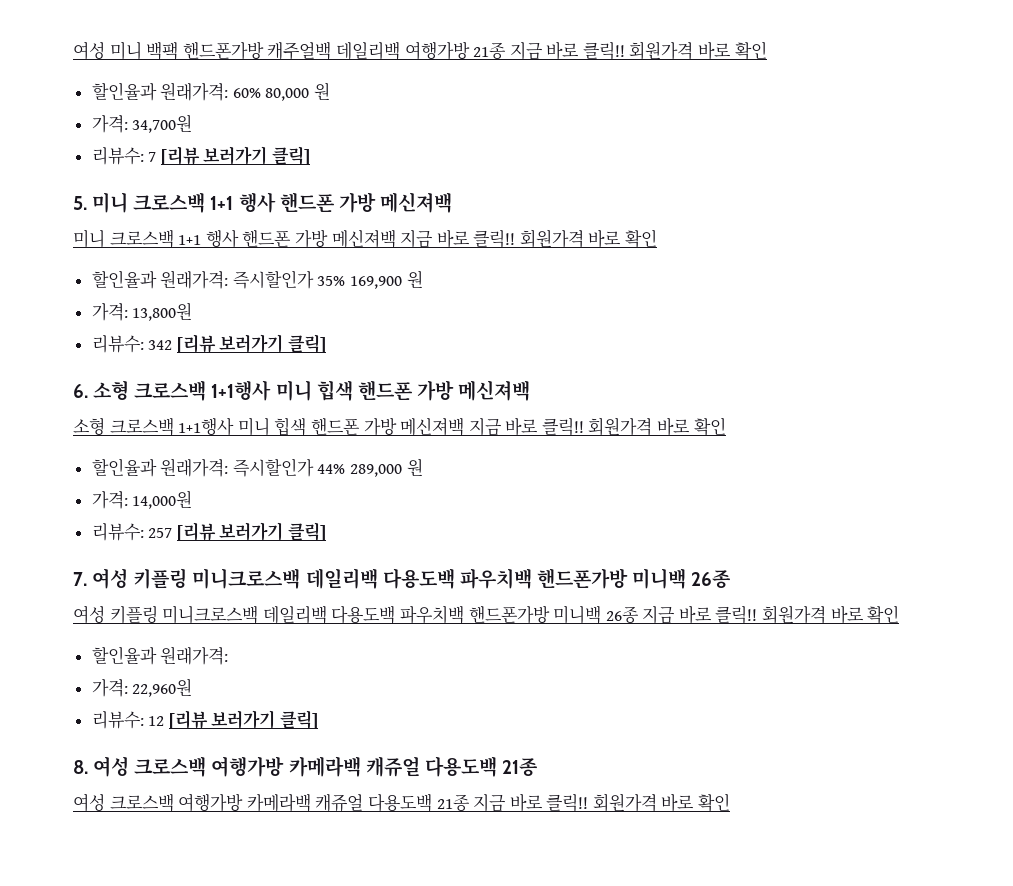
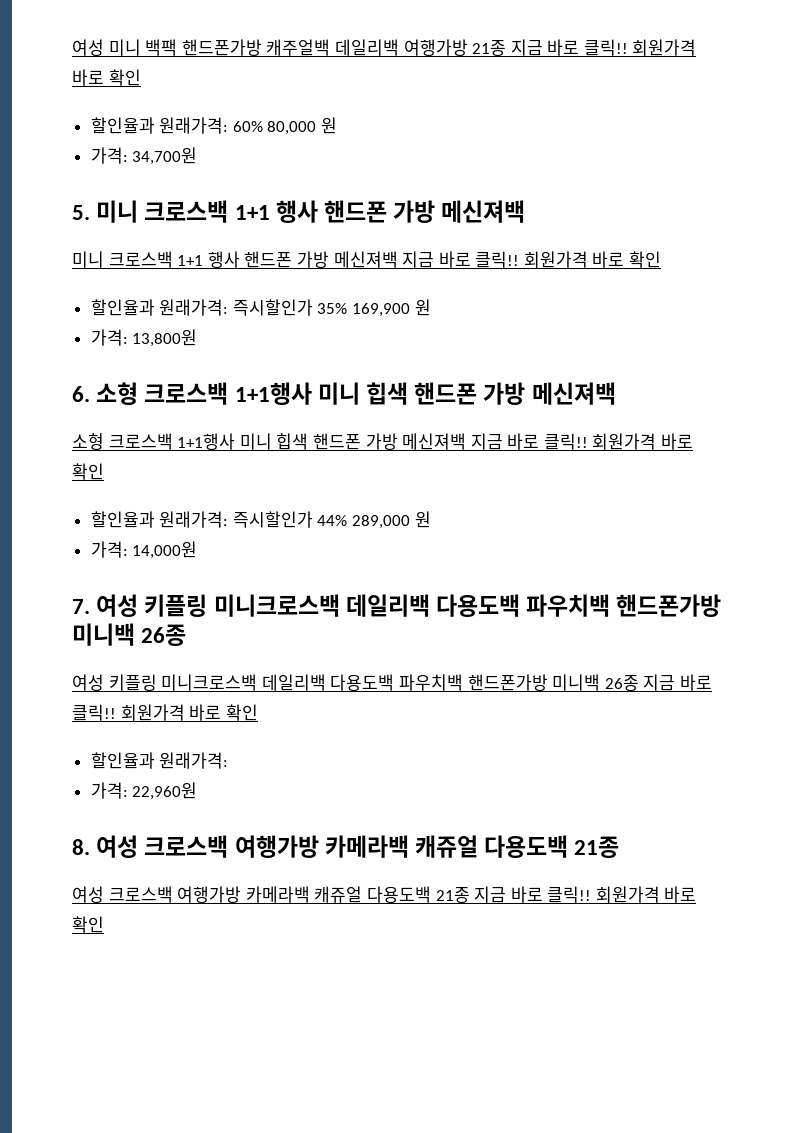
[91,146,311,165] // 리뷰수: 7 [리뷰 보러가기 클릭] -> (198, 156) none
[91,334,327,353] // 리뷰수: 342 [리뷰 보러가기 클릭] -> (198, 338) none
[91,522,327,541] // 리뷰수: 257 [리뷰 보러가기 클릭] -> (198, 550) none
[91,710,319,729] // 리뷰수: 12 [리뷰 보러가기 클릭] -> (198, 791) none

